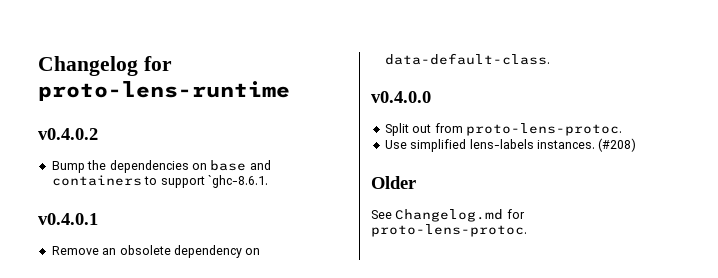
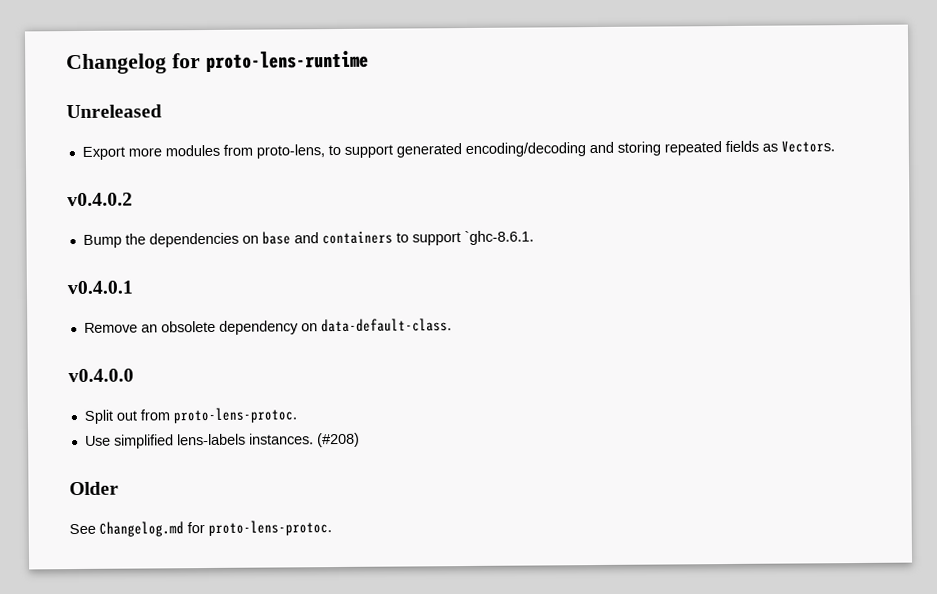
(290, 91) none -> [66,104,162,119] [81,140,835,160] // Unreleased // Export more modules from proto-lens, to support generated encoding/decoding and storing repeated fields as Vectors.

